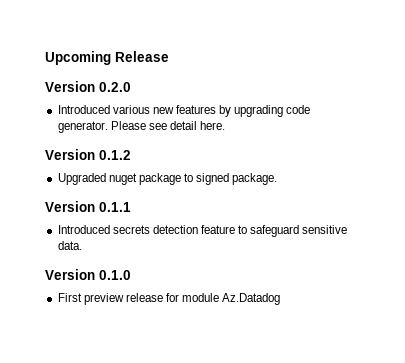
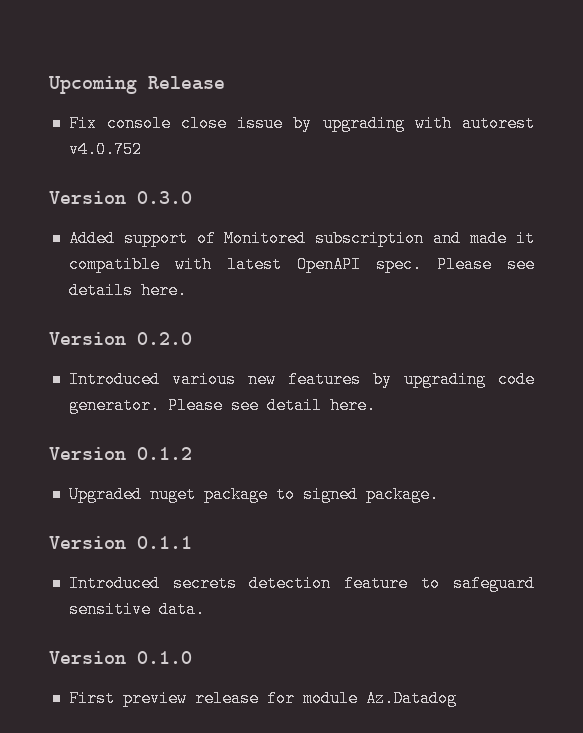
(169, 56) none -> [68,115,535,132] [68,141,142,158] [49,191,192,204] [68,230,535,247] [68,256,535,273] [68,282,187,299] // Fix console close issue by upgrading with autorest v4.0.752 // Version 0.3.0 // Added support of Monitored subscription and made it compatible with latest OpenAPI spec. Please see details here.

